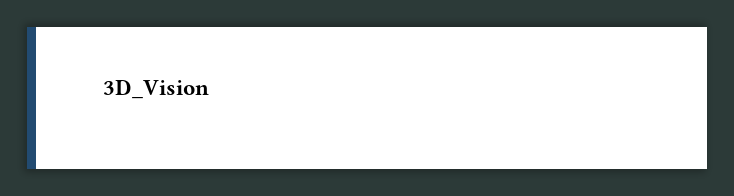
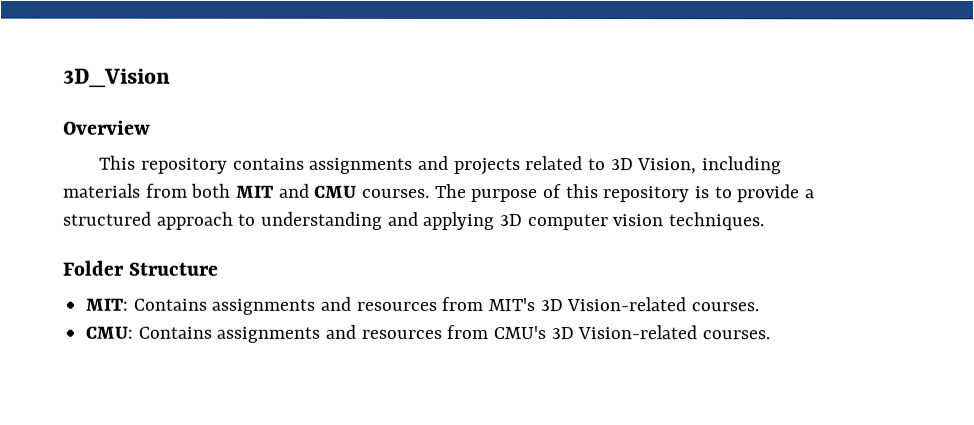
(209, 89) none -> [63,120,151,135] [99,155,783,176] [63,183,816,203] [62,211,766,231] [62,260,219,276] [85,296,760,315] [85,324,771,343] // Overview // This repository contains assignments and projects related to 3D Vision, including materials from both MIT and CMU courses. The purpose of this repository is to provide a structured approach to understanding and applying 3D computer vision techniques. // Folder Structure // MIT: Contains assignments and resources from MIT's 3D Vision-related courses. // CMU: Contains assignments and resources from CMU's 3D Vision-related courses.

